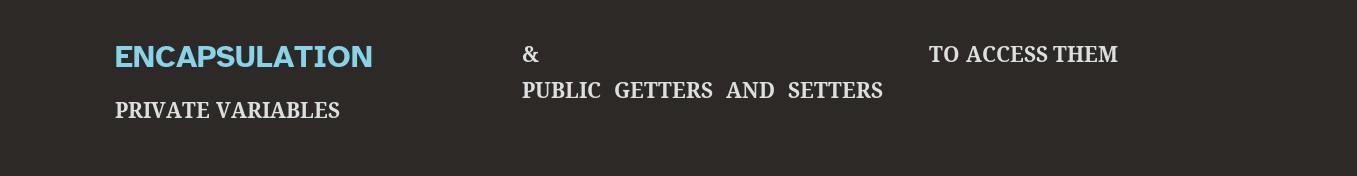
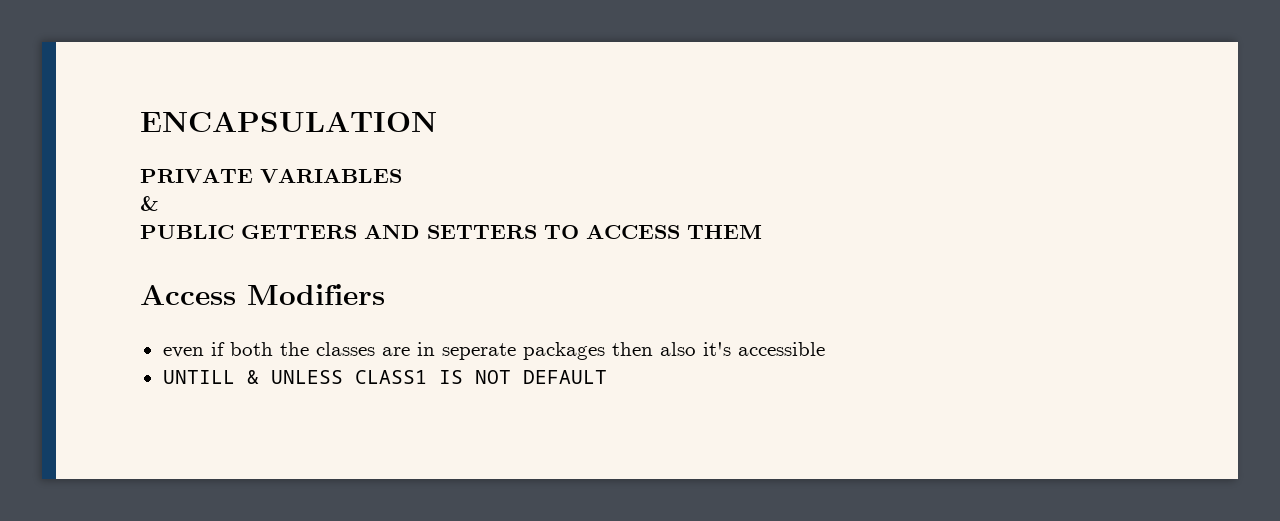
(1119, 54) none -> [140,284,385,305] [162,342,825,360] [162,370,607,384] // Access Modifiers // even if both the classes are in seperate packages then also it's accessible // UNTILL & UNLESS CLASS1 IS NOT DEFAULT

